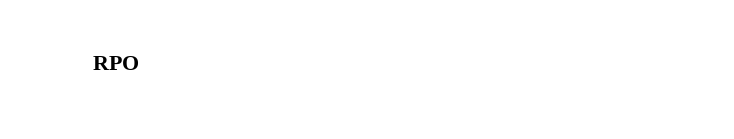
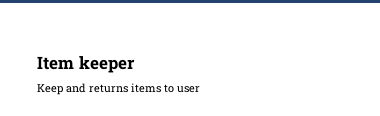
[93,56,139,70] RPO -> [37,56,135,73] [37,83,200,95] Item keeper // Keep and returns items to user

